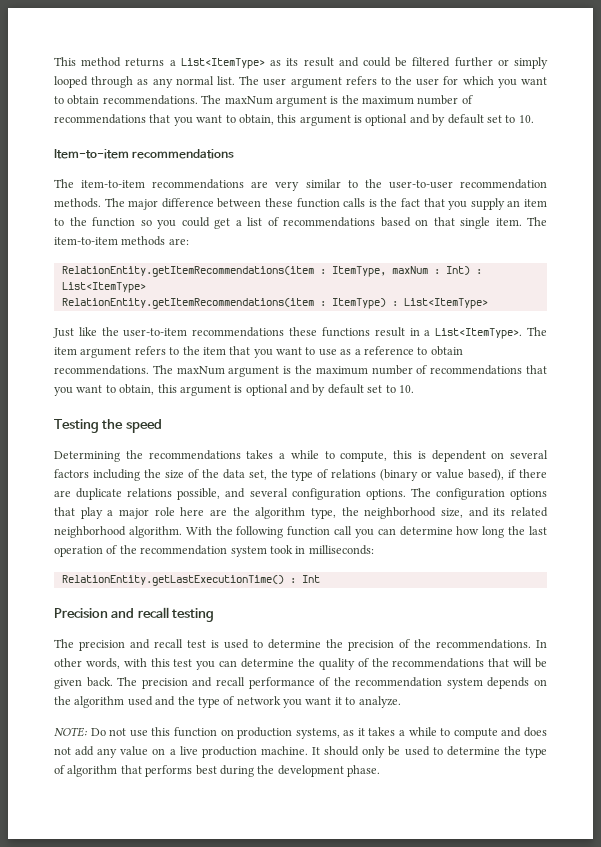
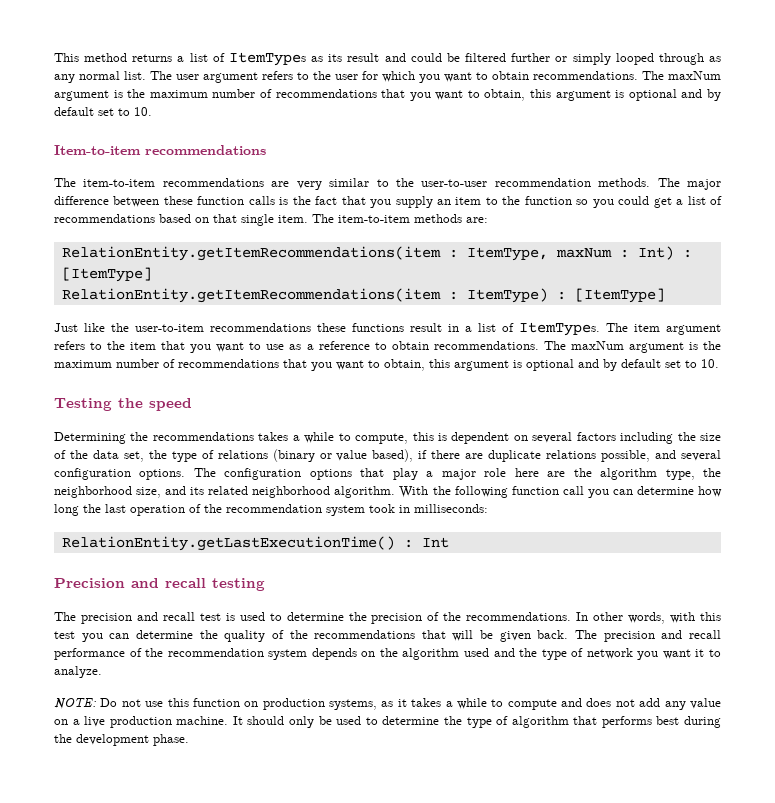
[180,58,265,69] List<ItemType> -> [189,52,306,66] list of ItemTypes
[61,282,146,293] List<ItemType> -> [61,267,152,282] [ItemType]
[403,298,488,309] List<ItemType> -> [574,288,665,303] [ItemType]
[435,328,523,339] List<ItemType>. -> [478,322,600,336] list of ItemTypes.

